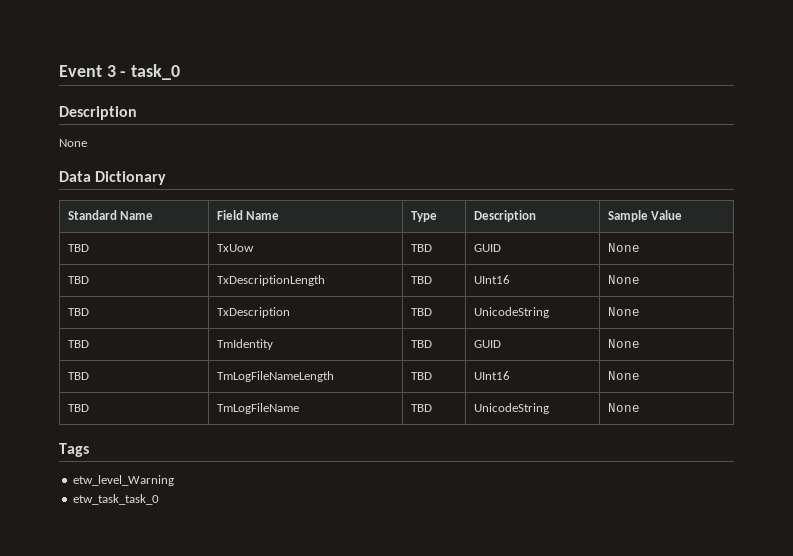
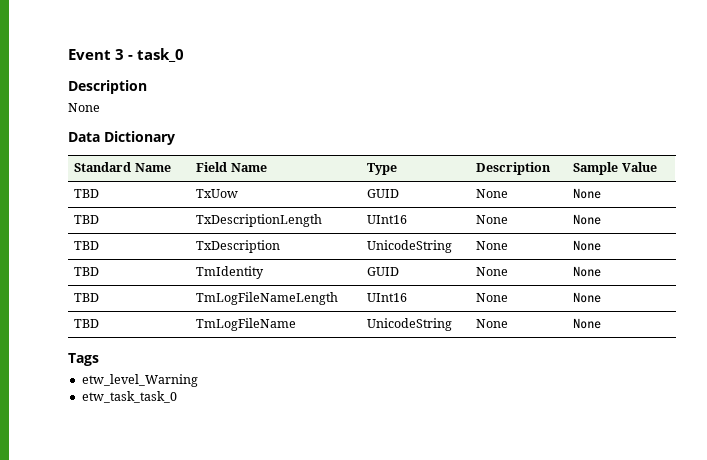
[410,244,432,252] [473,244,501,252] TBD | GUID -> [367,189,400,198] [476,189,509,198] GUID | None
[410,276,432,284] [473,275,510,284] TBD | UInt16 -> [367,215,408,224] [476,215,509,224] UInt16 | None
[410,308,432,316] [473,307,549,318] TBD | UnicodeString -> [367,240,453,253] [476,241,509,250] UnicodeString | None
[410,340,432,348] [473,340,501,348] TBD | GUID -> [367,267,400,276] [476,267,509,276] GUID | None
[410,372,432,380] [473,371,510,380] TBD | UInt16 -> [367,293,408,302] [476,293,509,302] UInt16 | None
[410,404,432,412] [473,403,549,414] TBD | UnicodeString -> [367,318,453,331] [476,319,509,328] UnicodeString | None

